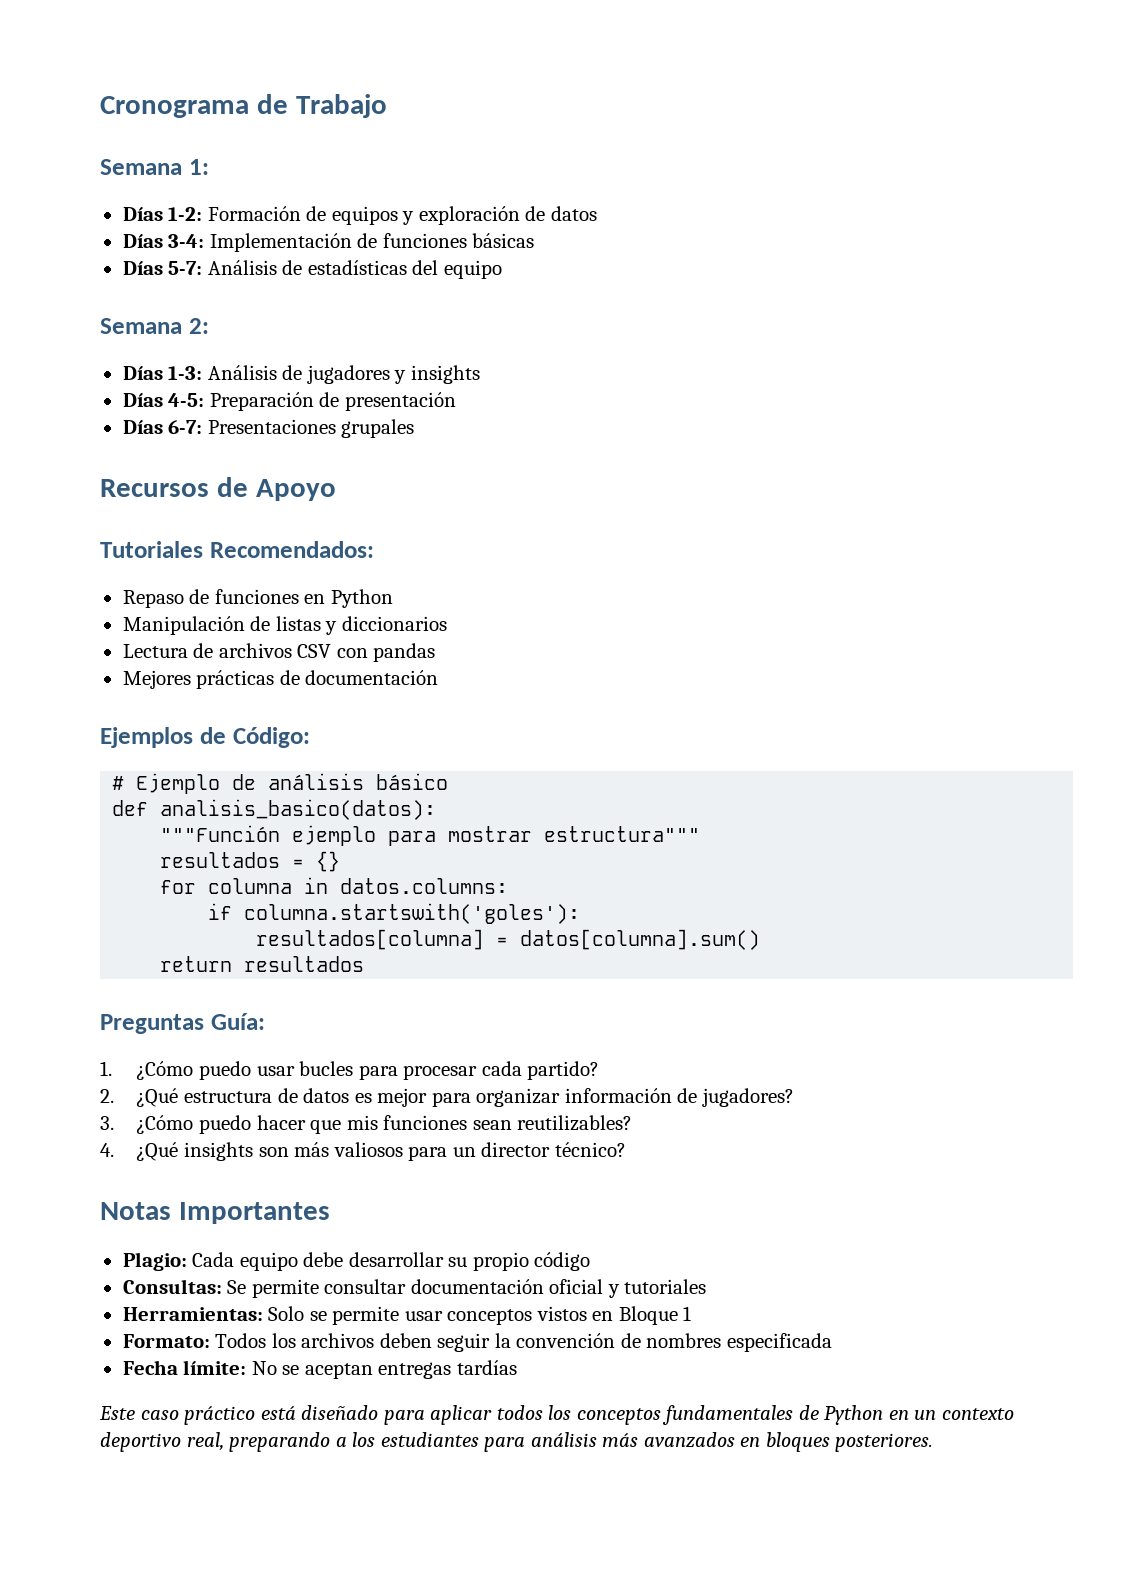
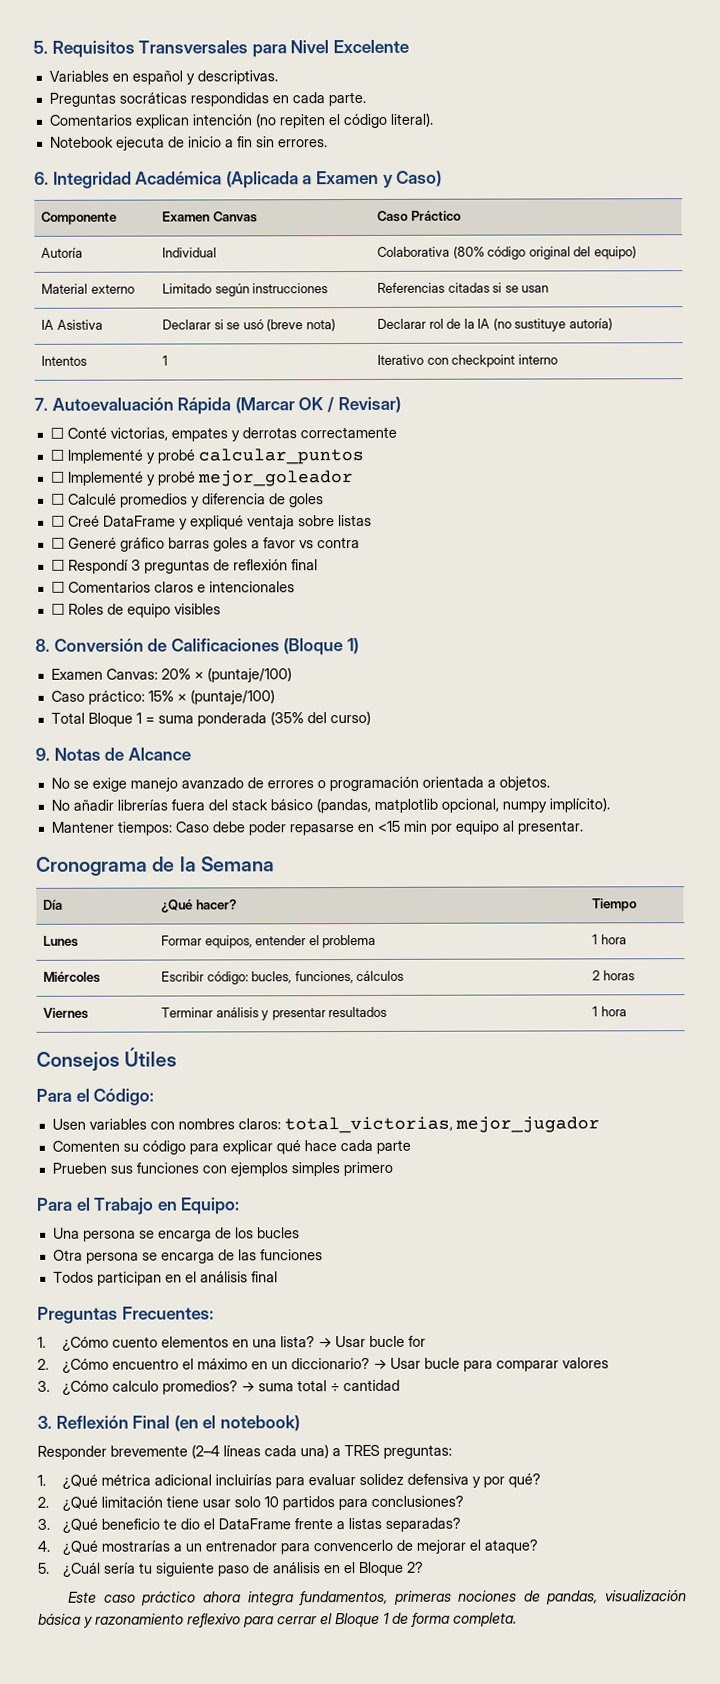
[100,94,387,118] [100,159,209,175] [122,206,597,225] [122,233,535,252] [122,260,502,279] [100,318,209,334] [122,365,480,384] [122,392,456,411] [122,419,415,438] [100,477,336,501] [100,541,374,558] [122,589,393,608] [122,616,447,635] [122,643,436,662] [122,670,439,689] [100,727,310,748] [112,773,449,794] [112,799,437,820] [160,825,701,846] [160,851,341,872] [160,877,509,894] [208,903,581,924] [256,929,761,950] [160,956,365,972] [100,1013,265,1034] Cronograma de Trabajo // Semana 1: // Días 1-2: Formación de equipos y exploración de datos // Días 3-4: Implementación de funciones básicas // Días 5-7: Análisis de estadísticas del equipo // Semana 2: // Días 1-3: Análisis de jugadores y insights // Días 4-5: Preparación de presentación // Días 6-7: Presentaciones grupales // Recursos de Apoyo // Tutoriales Recomendados: // Repaso de funciones en Python // Manipulación de listas y diccionarios // Lectura de archivos CSV con pandas // Mejores prácticas de documentación // Ejemplos de Código: // # Ejemplo de análisis básico // def analisis_basico(datos): // """Función ejemplo para mostrar estructura""" // resultados = {} // for columna in datos.columns: // if columna.startswith('goles'): // resultados[columna] = datos[columna].sum() // return resultados // Preguntas Guía: -> [33,39,409,58] [48,70,278,85] [48,91,366,107] [48,112,434,129] [49,136,328,151] [34,170,443,189] [41,211,118,225] [162,211,258,223] [377,210,461,222] [41,247,84,258] [162,247,218,258] [377,246,637,260] [41,283,135,294] [162,283,329,297] [377,282,550,293] [41,319,103,330] [162,319,336,332] [377,318,613,332] [41,355,88,366] [162,355,169,366] [377,354,558,368] [34,396,401,415] [49,426,397,442] [49,447,364,465] [49,470,354,487] [50,493,324,508] [50,514,372,530] [50,537,360,552] [50,559,318,574] [50,581,295,593] [50,603,221,618] [35,638,359,656] [50,667,292,683] [50,689,275,705] [50,710,371,727] [35,747,191,761] [50,776,550,792] [50,797,610,814] [50,820,583,836] [36,856,275,876] [43,899,64,910] [161,899,237,913] [592,898,638,912] [43,935,80,947] [161,934,377,949] [592,934,627,945] [43,971,102,983] [161,970,405,985] [592,970,635,981] [43,1007,90,1019] [161,1006,388,1021] [592,1006,627,1017] [36,1047,178,1071] [36,1088,155,1106] [51,1116,600,1134] [51,1139,411,1155] [51,1161,393,1177] [36,1197,241,1215] [52,1227,300,1242] [52,1249,323,1264] [52,1271,278,1286] [37,1306,214,1324] 5. Requisitos Transversales para Nivel Excelente // Variables en español y descriptivas. // Preguntas socráticas respondidas en cada parte. // Comentarios explican intención (no repiten el código literal). // Notebook ejecuta de inicio a fin sin errores. // 6. Integridad Académica (Aplicada a Examen y Caso) // Componente | Examen Canvas | Caso Práctico // Autoría | Individual | Colaborativa (80% código original del equipo) // Material externo | Limitado según instrucciones | Referencias citadas si se usan // IA Asistiva | Declarar si se usó (breve nota) | Declarar rol de la IA (no sustituye autoría) // Intentos | 1 | Iterativo con checkpoint interno // 7. Autoevaluación Rápida (Marcar OK / Revisar) // ☐ Conté victorias, empates y derrotas correctamente // ☐ Implementé y probé calcular_puntos // ☐ Implementé y probé mejor_goleador // ☐ Calculé promedios y diferencia de goles // ☐ Creé DataFrame y expliqué ventaja sobre listas // ☐ Generé gráfico barras goles a favor vs contra // ☐ Respondí 3 preguntas de reflexión final // ☐ Comentarios claros e intencionales // ☐ Roles de equipo visibles // 8. Conversión de Calificaciones (Bloque 1) // Examen Canvas: 20% × (puntaje/100) // Caso práctico: 15% × (puntaje/100) // Total Bloque 1 = suma ponderada (35% del curso) // 9. Notas de Alcance // No se exige manejo avanzado de errores o programación orientada a objetos. // No añadir librerías fuera del stack básico (pandas, matplotlib opcional, numpy implícito). // Mantener tiempos: Caso debe poder repasarse en <15 min por equipo al presentar. // Cronograma de la Semana // Día | ¿Qué hacer? | Tiempo // Lunes | Formar equipos, entender el problema | 1 hora // Miércoles | Escribir código: bucles, funciones, cálculos | 2 horas // Viernes | Terminar análisis y presentar resultados | 1 hora // Consejos Útiles // Para el Código: // Usen variables con nombres claros: total_victorias, mejor_jugador // Comenten su código para explicar qué hace cada parte // Prueben sus funciones con ejemplos simples primero // Para el Trabajo en Equipo: // Una persona se encarga de los bucles // Otra persona se encarga de las funciones // Todos participan en el análisis final // Preguntas Frecuentes:
[198,1061,600,1080] [100,1088,794,1107] [100,1115,633,1134] [100,1142,626,1161] [100,1202,330,1224] [122,1252,591,1271] [122,1279,707,1298] [122,1306,692,1325] [122,1333,832,1352] [122,1360,517,1379] [99,1405,1015,1425] [100,1432,934,1452] puedo usar bucles para procesar cada partido? // 2. ¿Qué estructura de datos es mejor para organizar información de jugadores? // 3. ¿Cómo puedo hacer que mis funciones sean reutilizables? // 4. ¿Qué insights son más valiosos para un director técnico? // Notas Importantes // Plagio: Cada equipo debe desarrollar su propio código // Consultas: Se permite consultar documentación oficial y tutoriales // Herramientas: Solo se permite usar conceptos vistos en Bloque 1 // Formato: Todos los archivos deben seguir la convención de nombres especificada // Fecha límite: No se aceptan entregas tardías // Este caso práctico está diseñado para aplicar todos los conceptos fundamentales de Python en un contexto deportivo real, preparando a los estudiantes para análisis más avanzados en bloques posteriores. -> [112,1335,427,1348] [37,1357,610,1374] [37,1379,401,1396] [37,1415,300,1432] [37,1444,452,1460] [37,1473,542,1490] [37,1495,465,1512] [37,1517,462,1534] [37,1539,539,1556] [38,1561,425,1578] [68,1589,687,1606] [38,1612,517,1628] cuento elementos en una lista? → Usar bucle for // 2. ¿Cómo encuentro el máximo en un diccionario? → Usar bucle para comparar valores // 3. ¿Cómo calculo promedios? → suma total ÷ cantidad // 3. Reflexión Final (en el notebook) // Responder brevemente (2–4 líneas cada una) a TRES preguntas: // 1. ¿Qué métrica adicional incluirías para evaluar solidez defensiva y por qué? // 2. ¿Qué limitación tiene usar solo 10 partidos para conclusiones? // 3. ¿Qué beneficio te dio el DataFrame frente a listas separadas? // 4. ¿Qué mostrarías a un entrenador para convencerlo de mejorar el ataque? // 5. ¿Cuál sería tu siguiente paso de análisis en el Bloque 2? // Este caso práctico ahora integra fundamentos, primeras nociones de pandas, visualización básica y razonamiento reflexivo para cerrar el Bloque 1 de forma completa.

